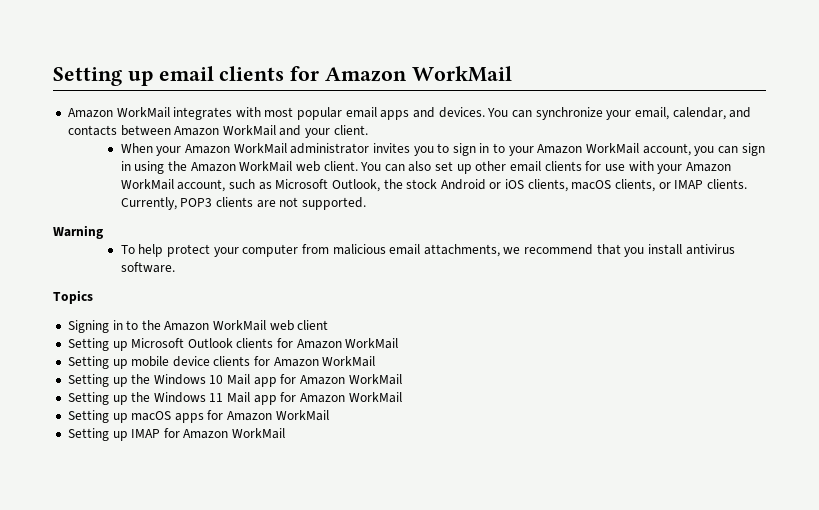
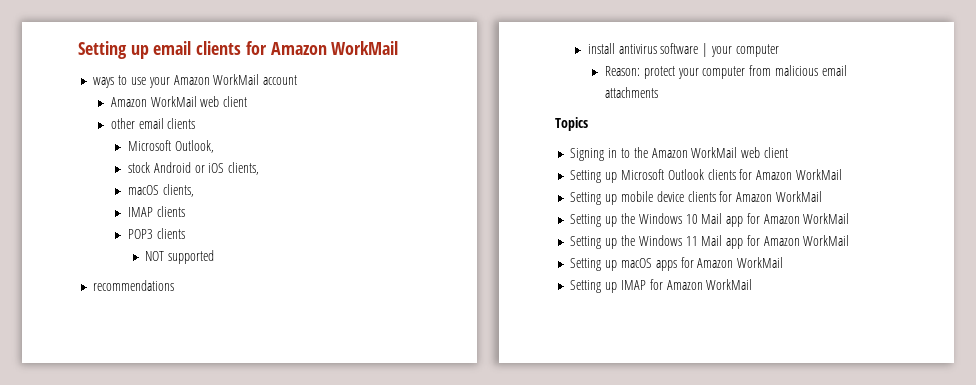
[67,107,752,120] [67,125,368,138] [120,143,765,156] [120,161,731,174] [120,179,272,192] Amazon WorkMail integrates with most popular email apps and devices. You can synchronize your email, calendar, and contacts between Amazon WorkMail and your client. // When your Amazon WorkMail administrator invites you to sign in to your Amazon WorkMail account, you can sign in using the Amazon WorkMail web client. You can also set up other email clients for use with your Amazon WorkMail account, such as -> [93,74,298,88] [110,96,248,107] [110,118,196,129] ways to use your Amazon WorkMail account // Amazon WorkMail web client // other email clients //
[383,179,403,189] the -> (214, 146) //
(568, 185) none -> (260, 168) //
[658,179,747,189] [120,197,366,210] [53,225,103,239] [120,244,164,257] or IMAP clients. Currently, POP3 clients are not supported. // Warning // To help -> [128,206,185,217] [128,228,185,239] [145,250,215,264] [93,280,175,291] [587,43,779,57] [605,66,641,76] // IMAP clients // POP3 clients // NOT supported // recommendations // install antivirus software | your computer // Reason:
[423,244,735,257] [120,262,175,273] attachments, we recommend that you install antivirus software. -> [605,87,659,98] attachments

